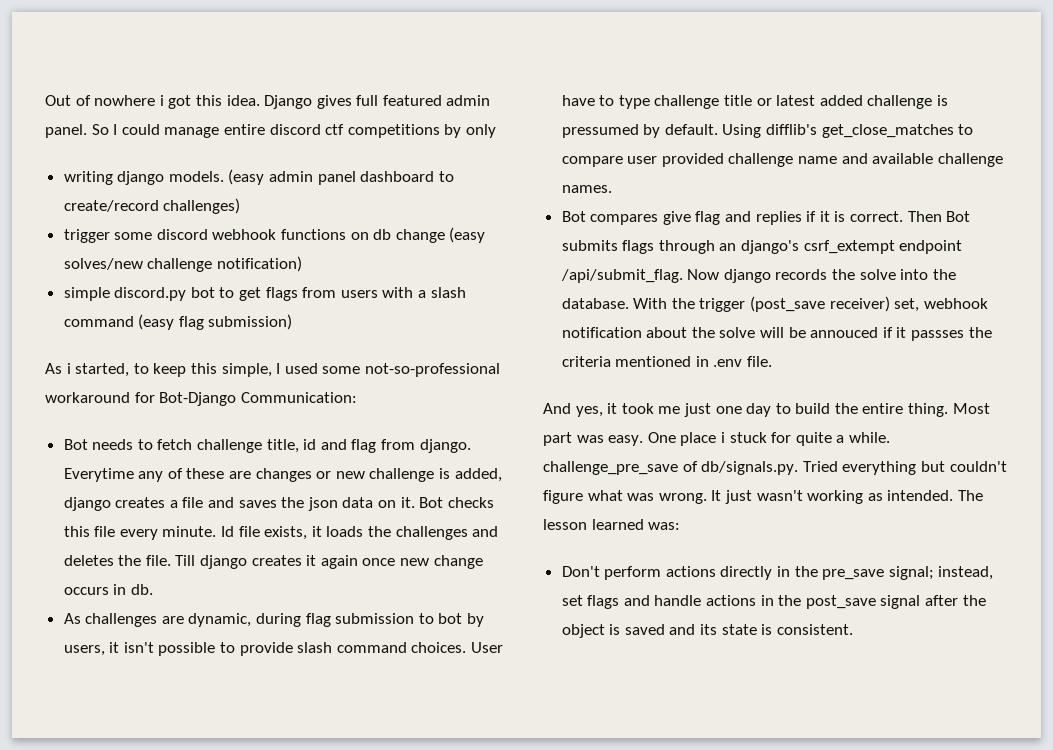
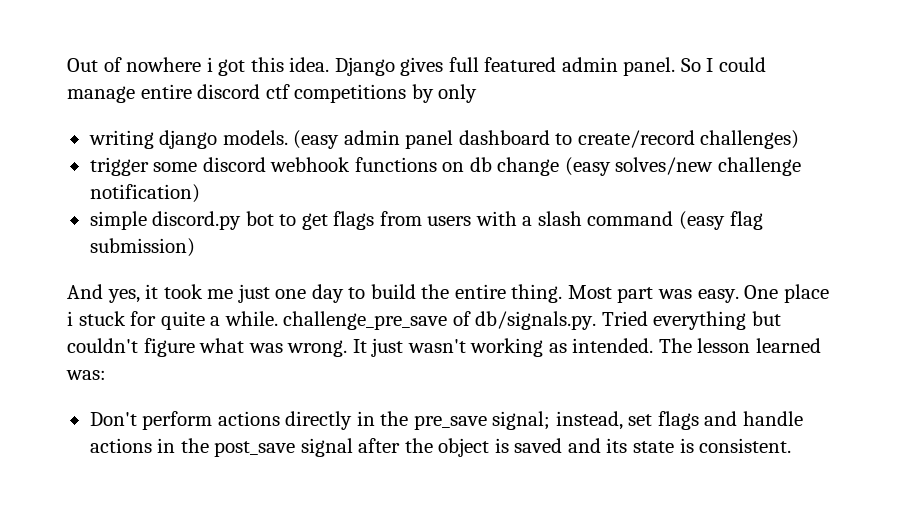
[45,363,500,377] [45,392,357,406] [63,439,471,453] [63,468,502,482] [63,497,494,511] [63,526,499,540] [63,555,483,569] [63,584,153,595] [63,613,485,627] [63,642,504,656] [561,95,949,109] [561,124,974,138] [561,153,1003,167] [561,185,612,193] [561,211,971,225] [561,240,963,254] [560,269,956,283] [561,296,988,312] [561,327,992,341] [561,356,773,367] // As i started, to keep this simple, I used some not-so-professional workaround for Bot-Django Communication: // Bot needs to fetch challenge title, id and flag from django. Everytime any of these are changes or new challenge is added, django creates a file and saves the json data on it. Bot checks this file every minute. Id file exists, it loads the challenges and deletes the file. Till django creates it again once new change occurs in db. // As challenges are dynamic, during flag submission to bot by users, it isn't possible to provide slash command choices. User have to type challenge title or latest added challenge is pressumed by default. Using difflib's get_close_matches to compare user provided challenge name and available challenge names. // Bot compares give flag and replies if it is correct. Then Bot submits flags through an django's csrf_extempt endpoint /api/submit_flag. Now django records the solve into the database. With the trigger (post_save receiver) set, webhook notification about the solve will be annouced if it passses the criteria mentioned in .env file. -> (195, 247) none

